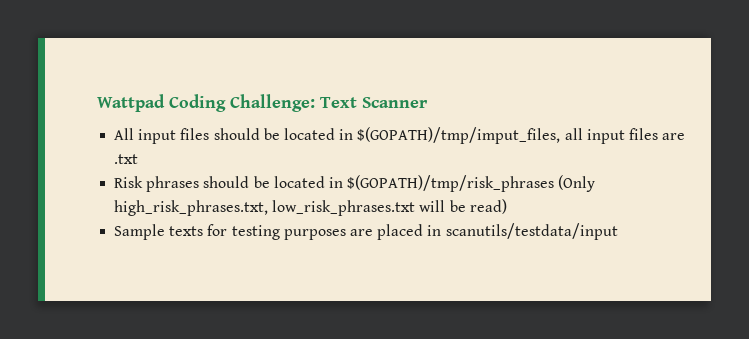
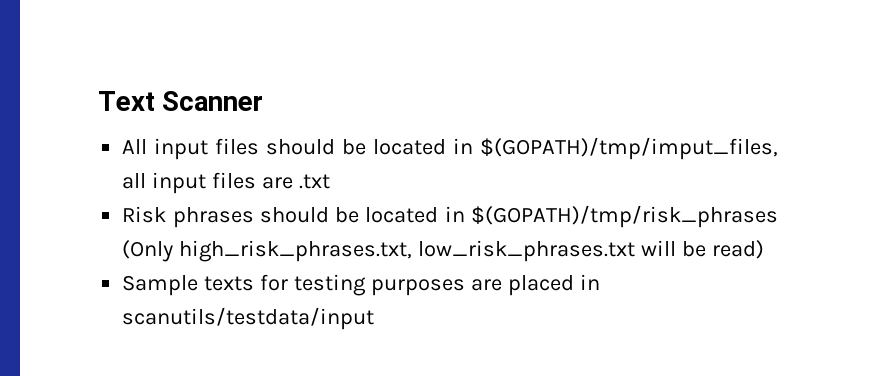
[97,94,315,112] Wattpad Coding Challenge: -> (98, 101) none

